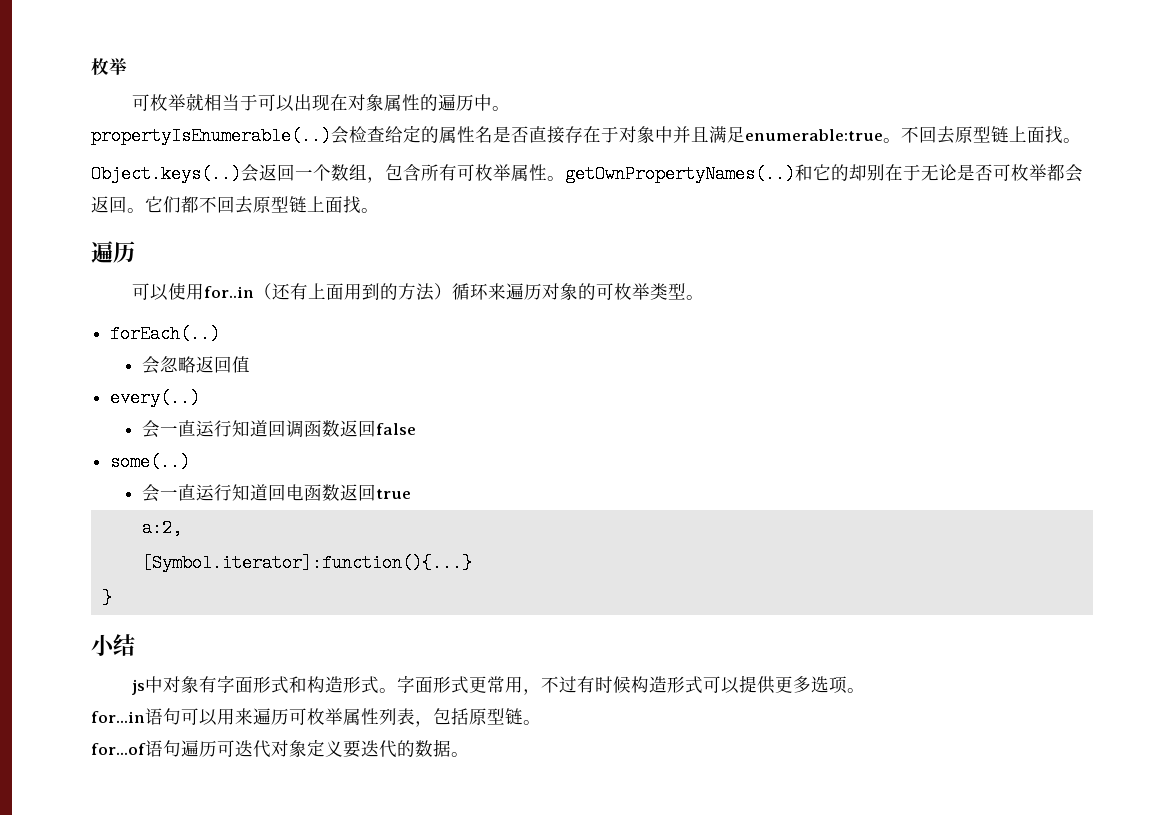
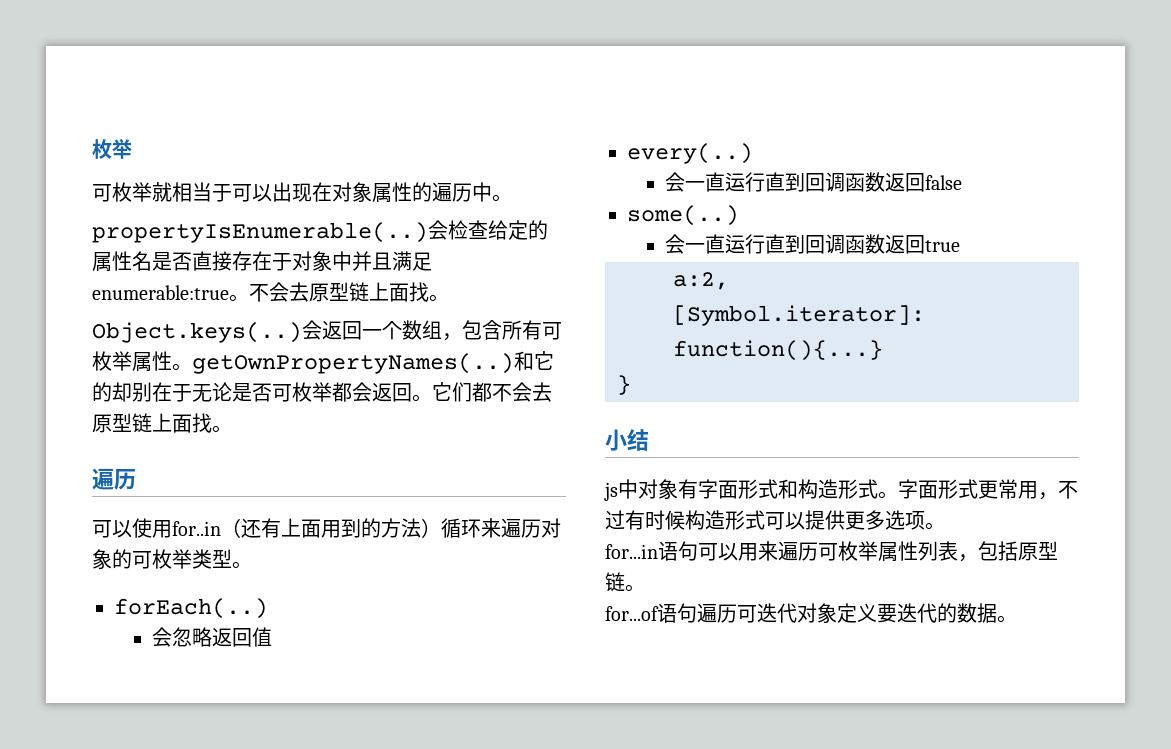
[919,126,937,143] 回 -> [269,282,289,302] 会
[217,196,235,213] 回 -> [512,382,532,402] 会
[231,420,268,437] 知道 -> [765,172,806,192] 直到
[231,484,304,501] 知道回电 -> [765,234,846,254] 直到回调

